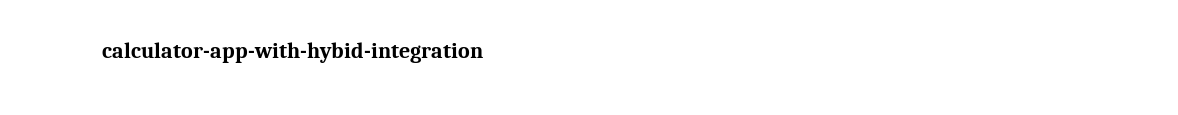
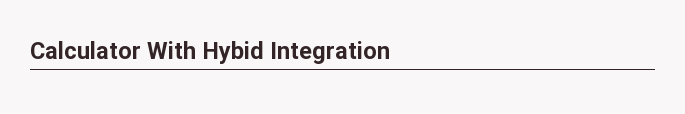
[102,42,483,63] calculator-app-with-hybid-integration -> [30,41,391,64] Calculator With Hybid Integration

